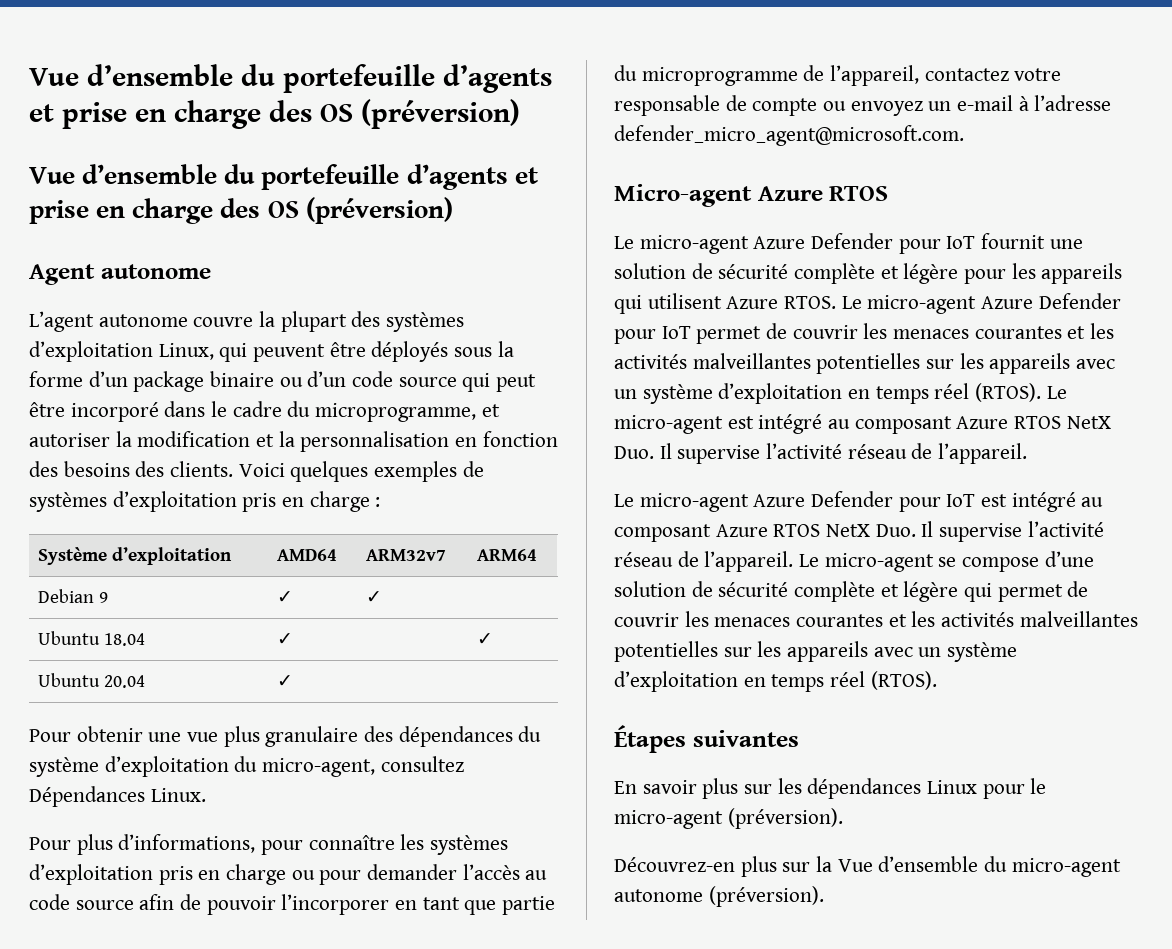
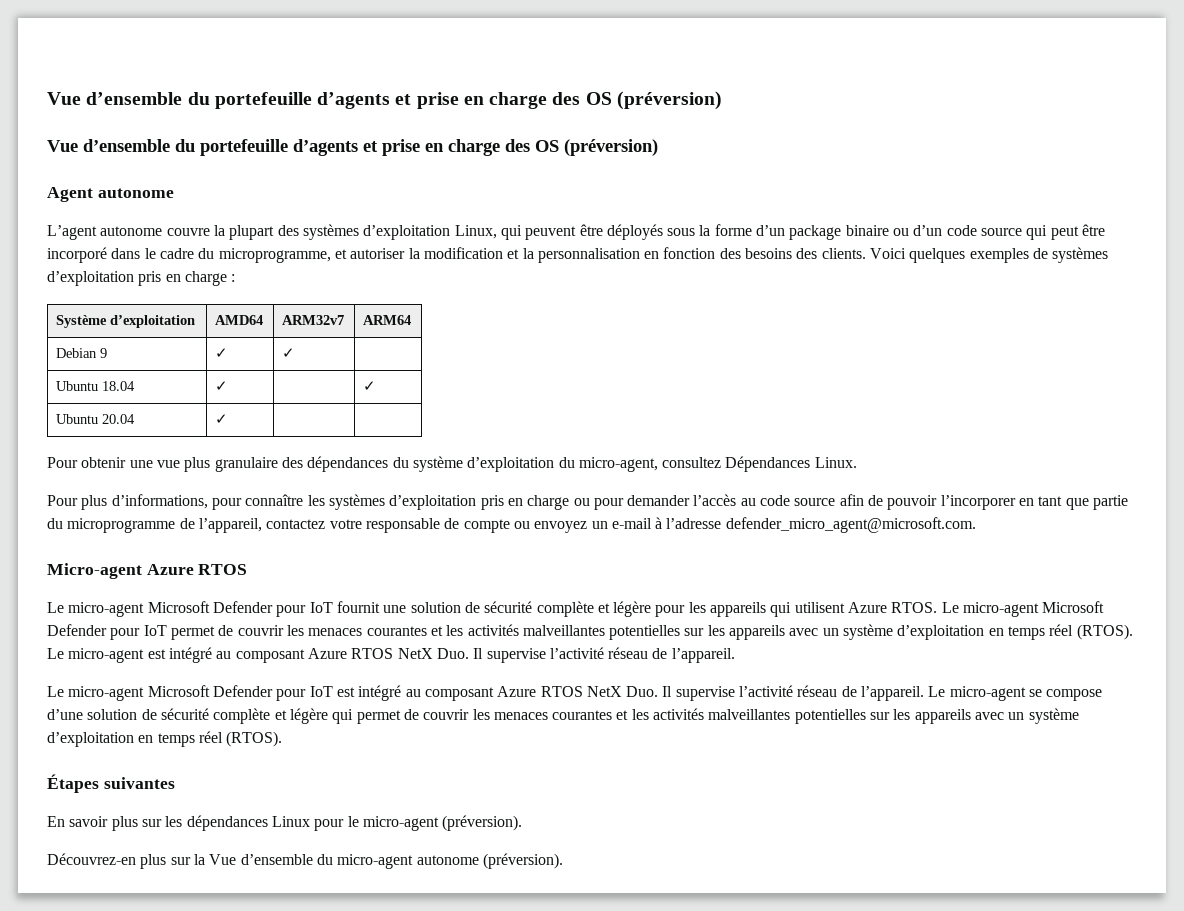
[753,236,806,249] Azure -> [147,601,210,613] Microsoft
[981,296,1034,309] Azure -> [1042,601,1105,613] Microsoft
[753,494,806,507] Azure -> [147,685,210,697] Microsoft

